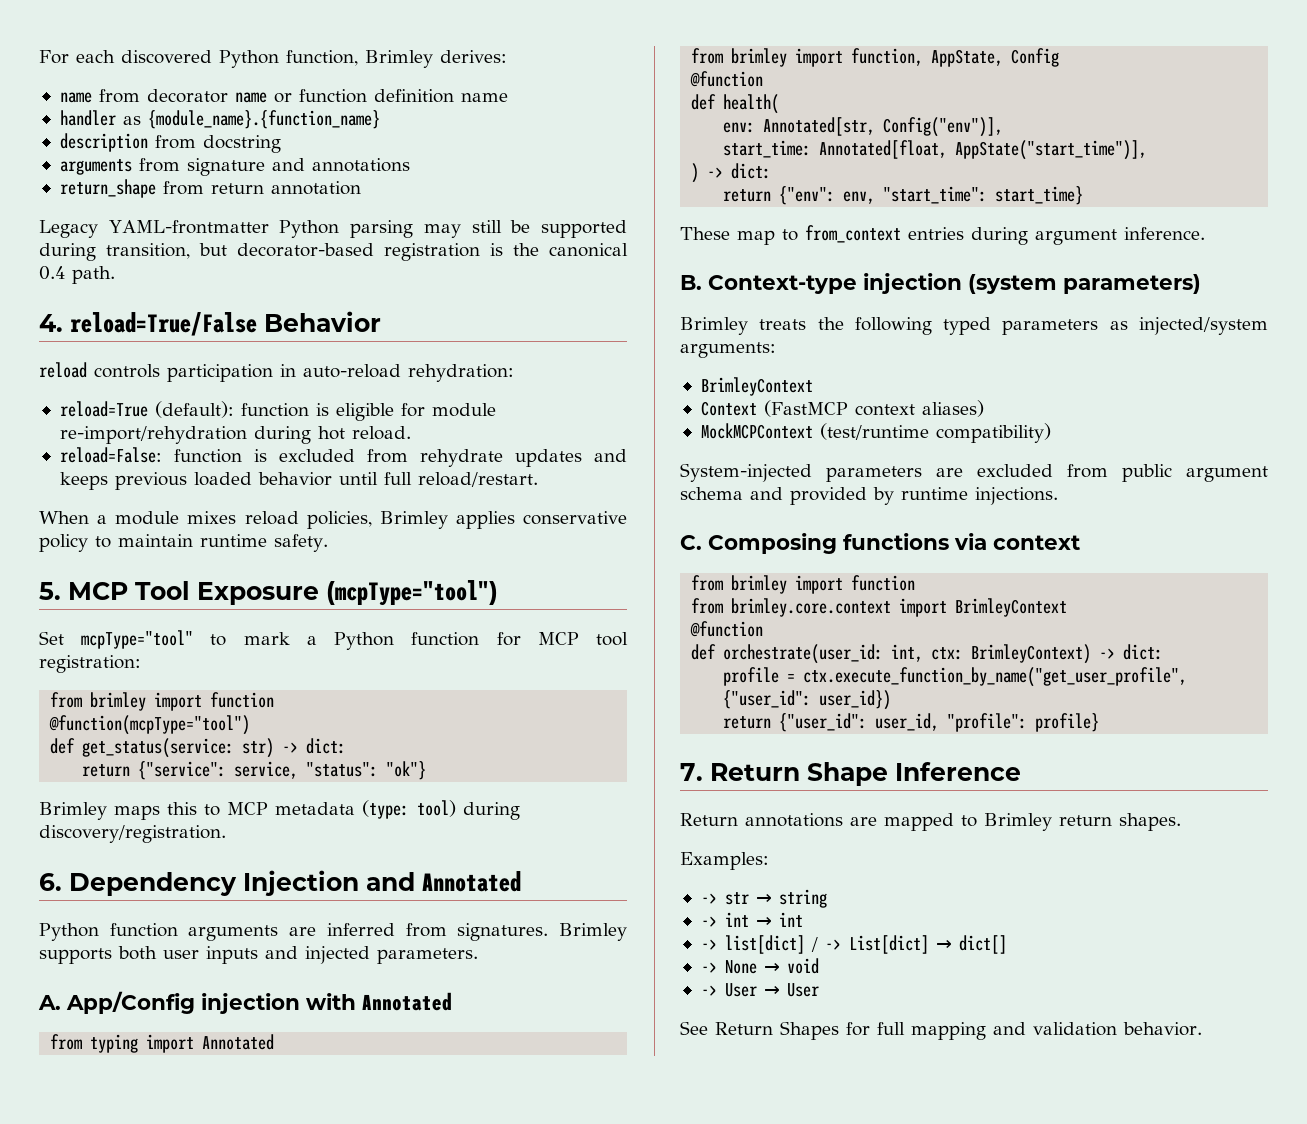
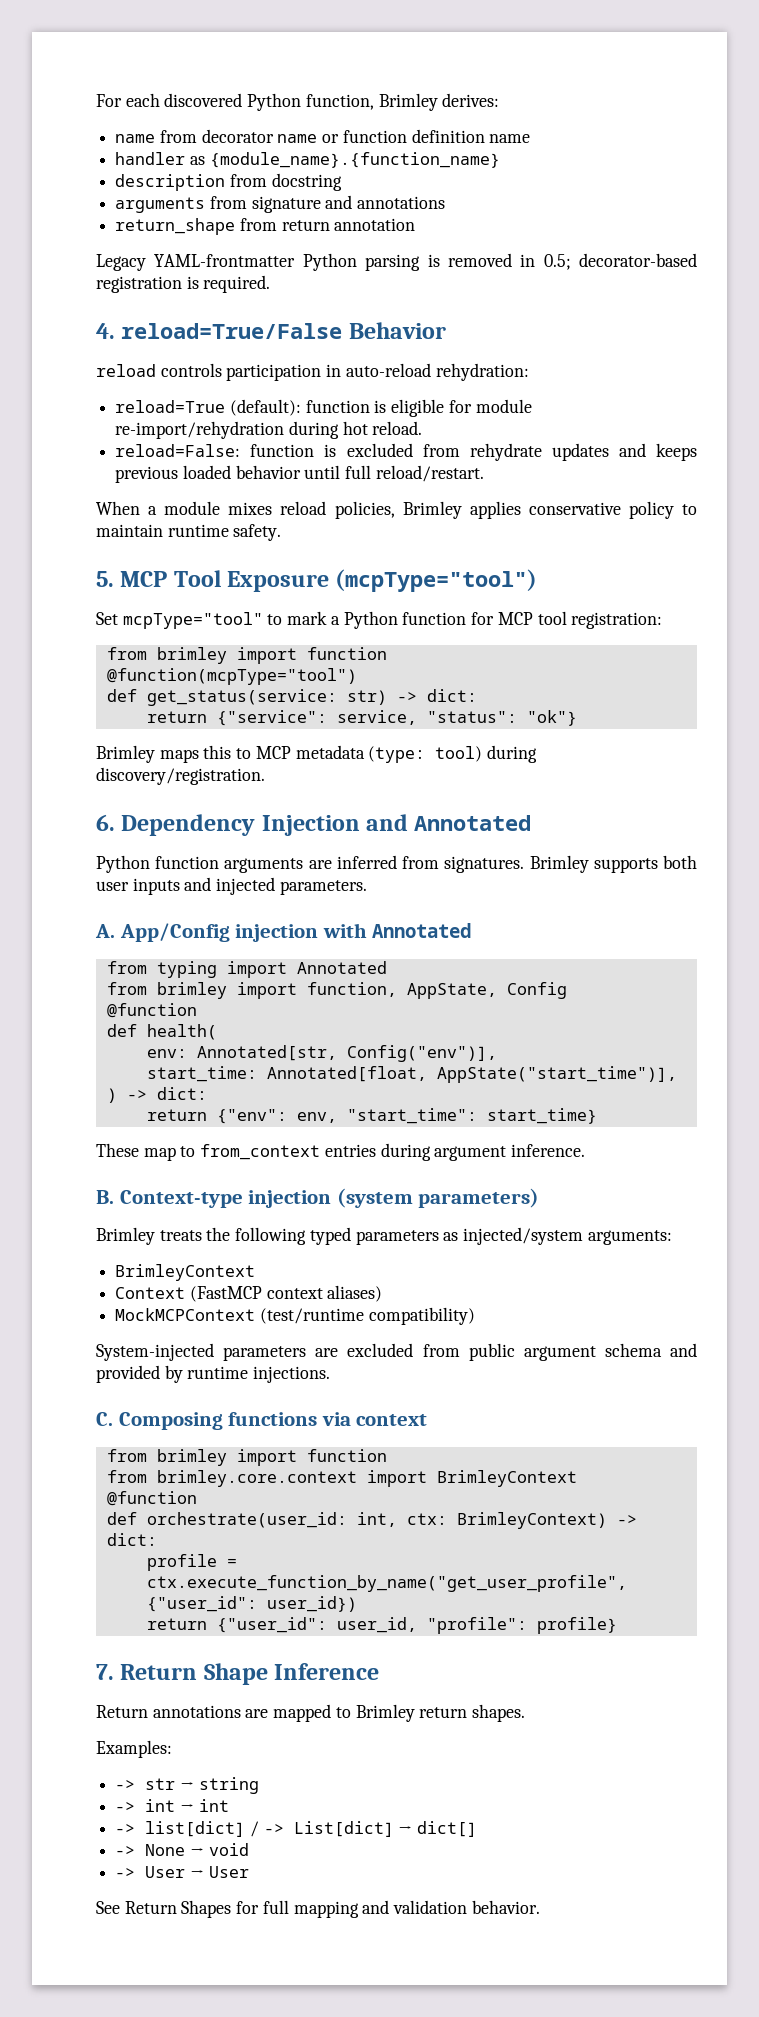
[423,220,627,238] [39,243,628,261] [39,266,115,284] may still be supported during transition, but decorator-based registration is the canonical 0.4 path. -> [427,253,697,270] [96,275,271,293] is removed in 0.5; decorator-based registration is required.

